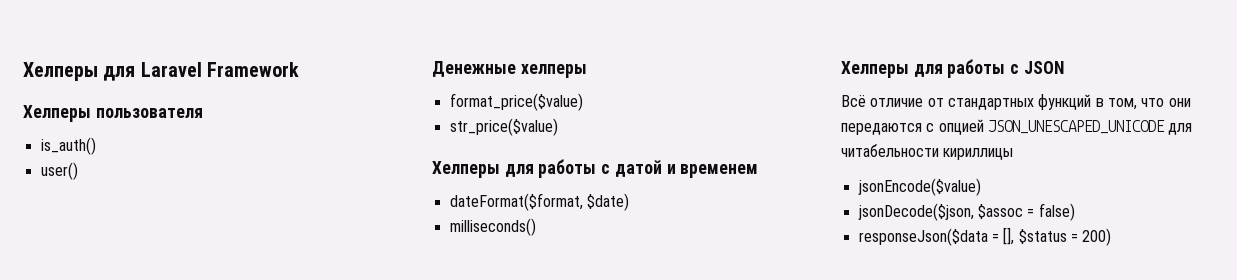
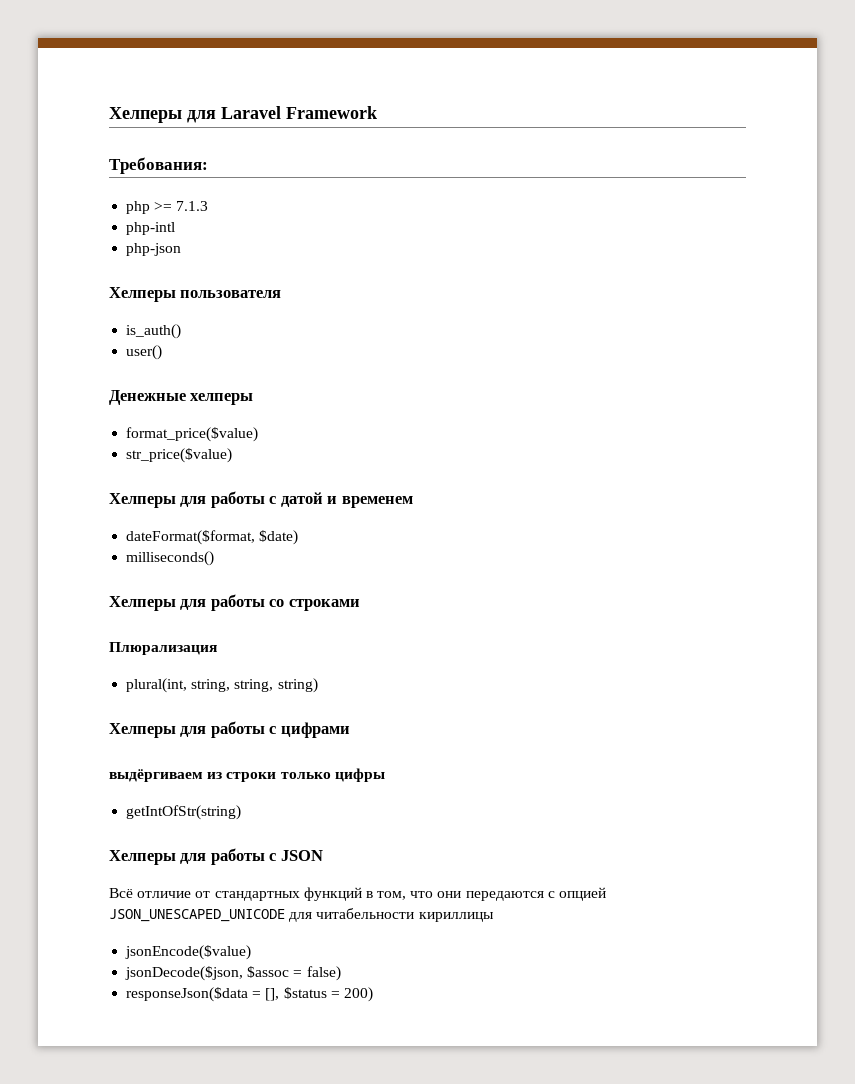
(300, 69) none -> [109,157,208,174] [126,201,209,214] [126,222,176,235] [126,243,182,256] // Требования: // php >= 7.1.3 // php-intl // php-json
(536, 227) none -> [109,594,360,611] [109,642,217,655] [126,678,318,693] [109,721,350,738] [109,768,385,782] [126,805,242,820] // Хелперы для работы со строками // Плюрализация // plural(int, string, string, string) // Хелперы для работы с цифрами // выдёргиваем из строки только цифры // getIntOfStr(string)

